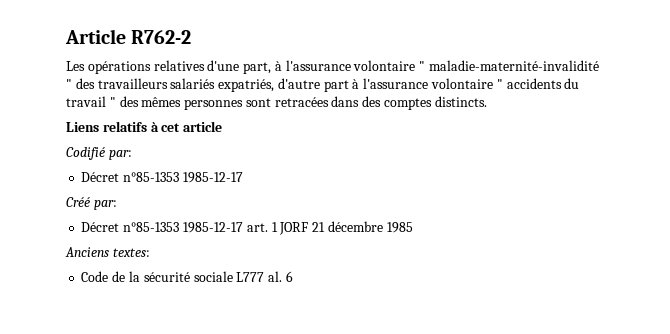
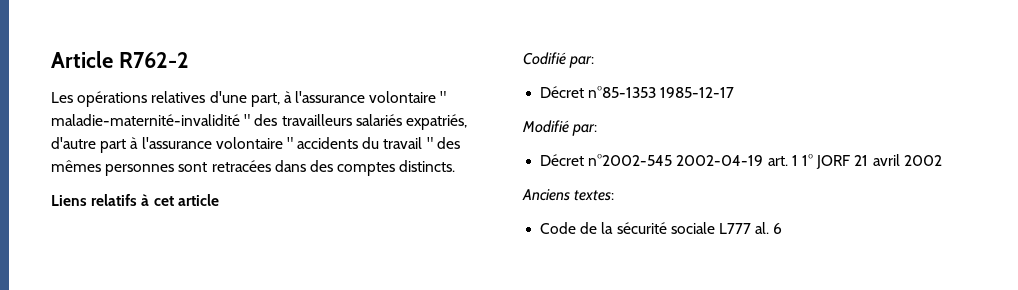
[66,197,117,210] [81,222,243,233] Créé par: // Décret n°85-1353 1985-12-17 -> [522,120,598,136] [540,154,764,166] Modifié par: // Décret n°2002-545 2002-04-19
(278, 227) none -> [801,154,813,166] 1°
[327,221,413,233] décembre 1985 -> [872,154,942,166] avril 2002

